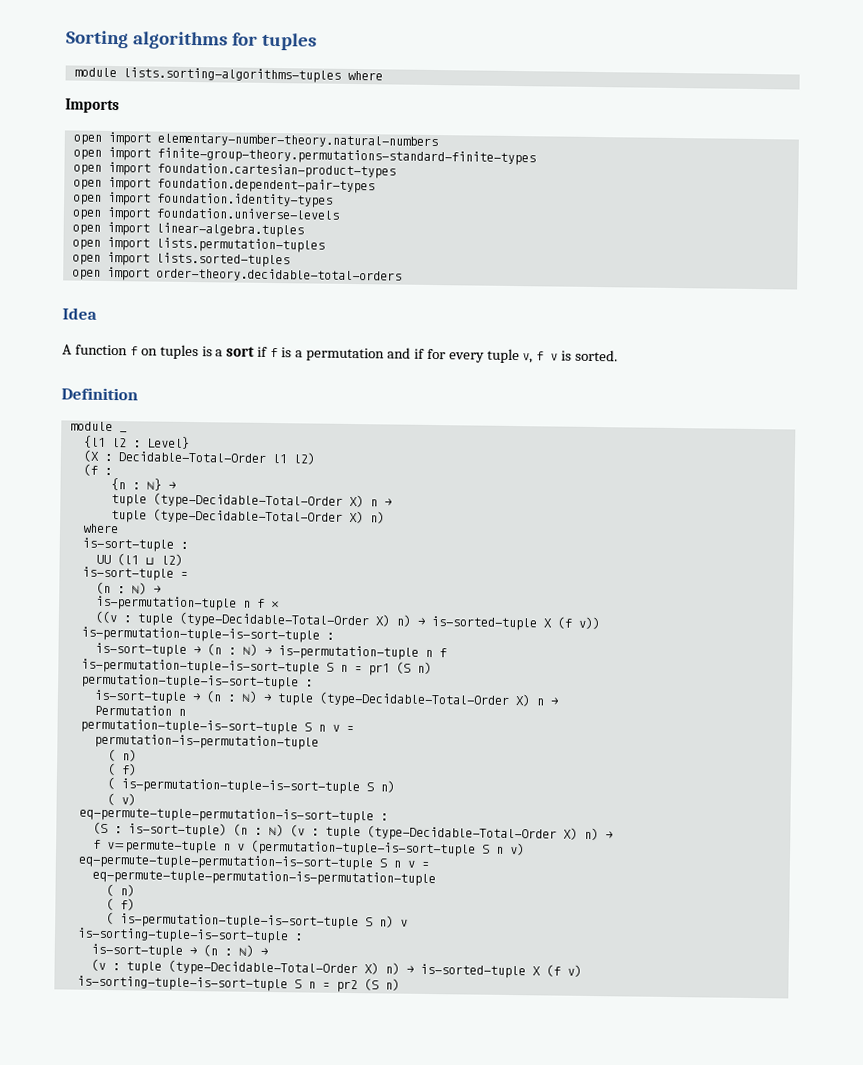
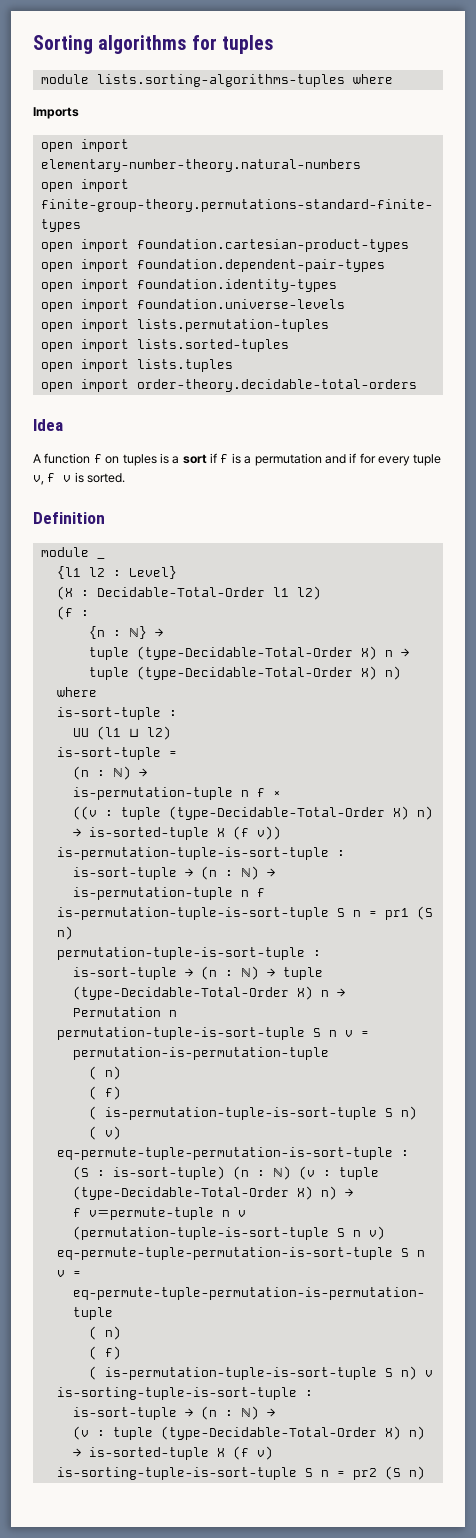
[71,221,304,238] // open import linear-algebra.tuples -> (345, 304) none
(290, 260) none -> [40,359,233,372] // open import lists.tuples

